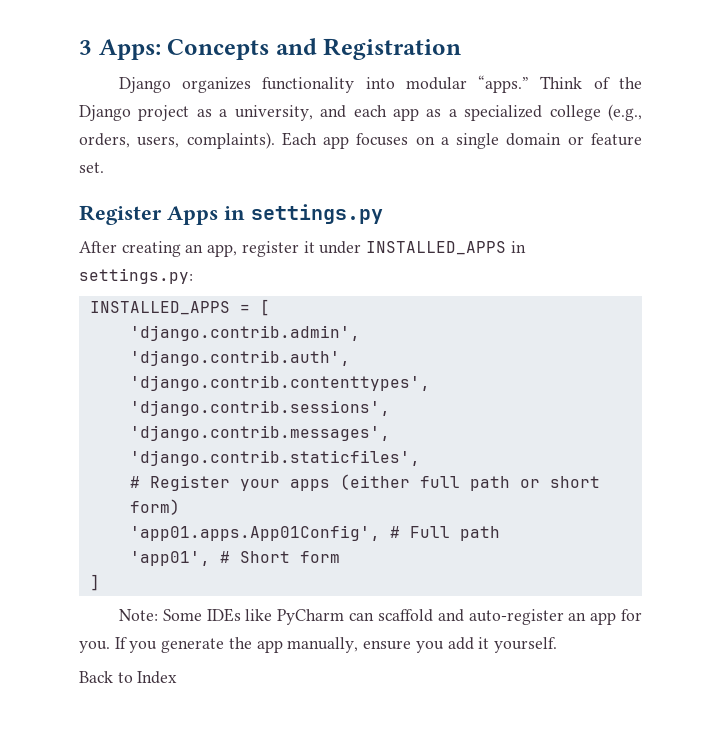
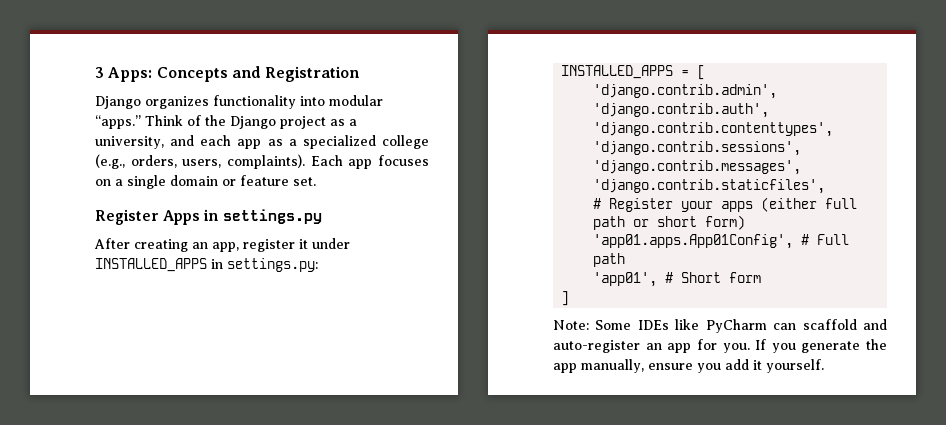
[79,671,178,684] // Back to Index -> (824, 366) none

